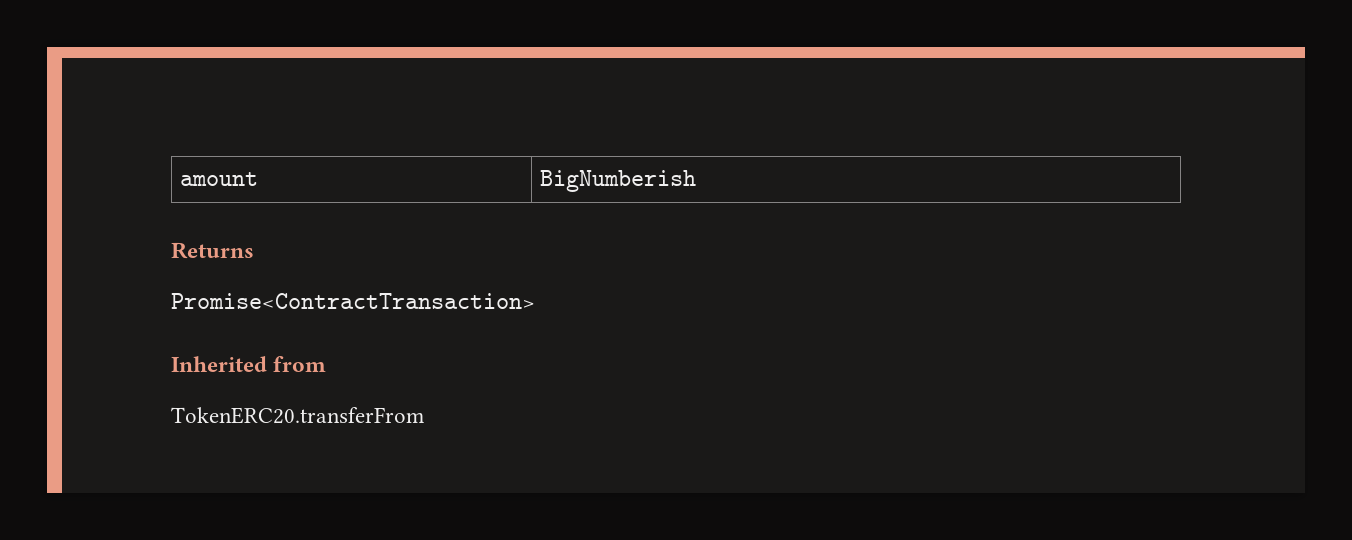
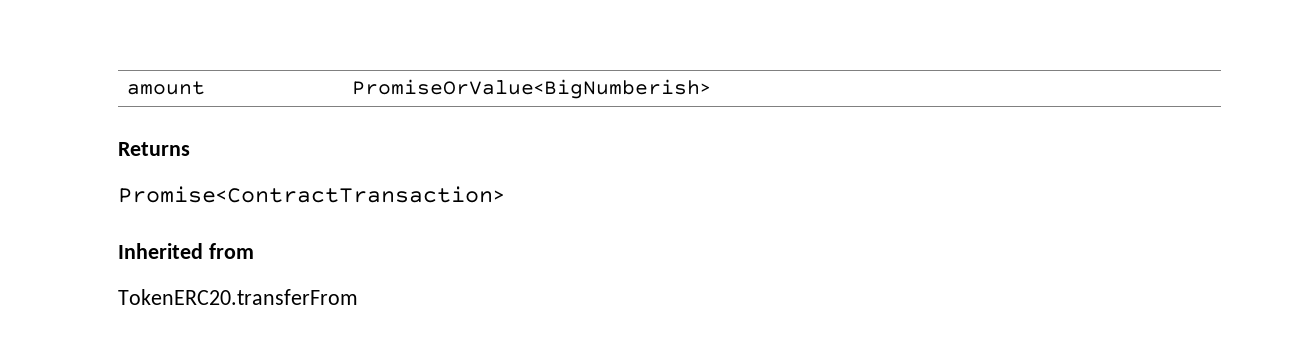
[540,170,697,192] BigNumberish -> [352,79,711,99] PromiseOrValue<BigNumberish>

